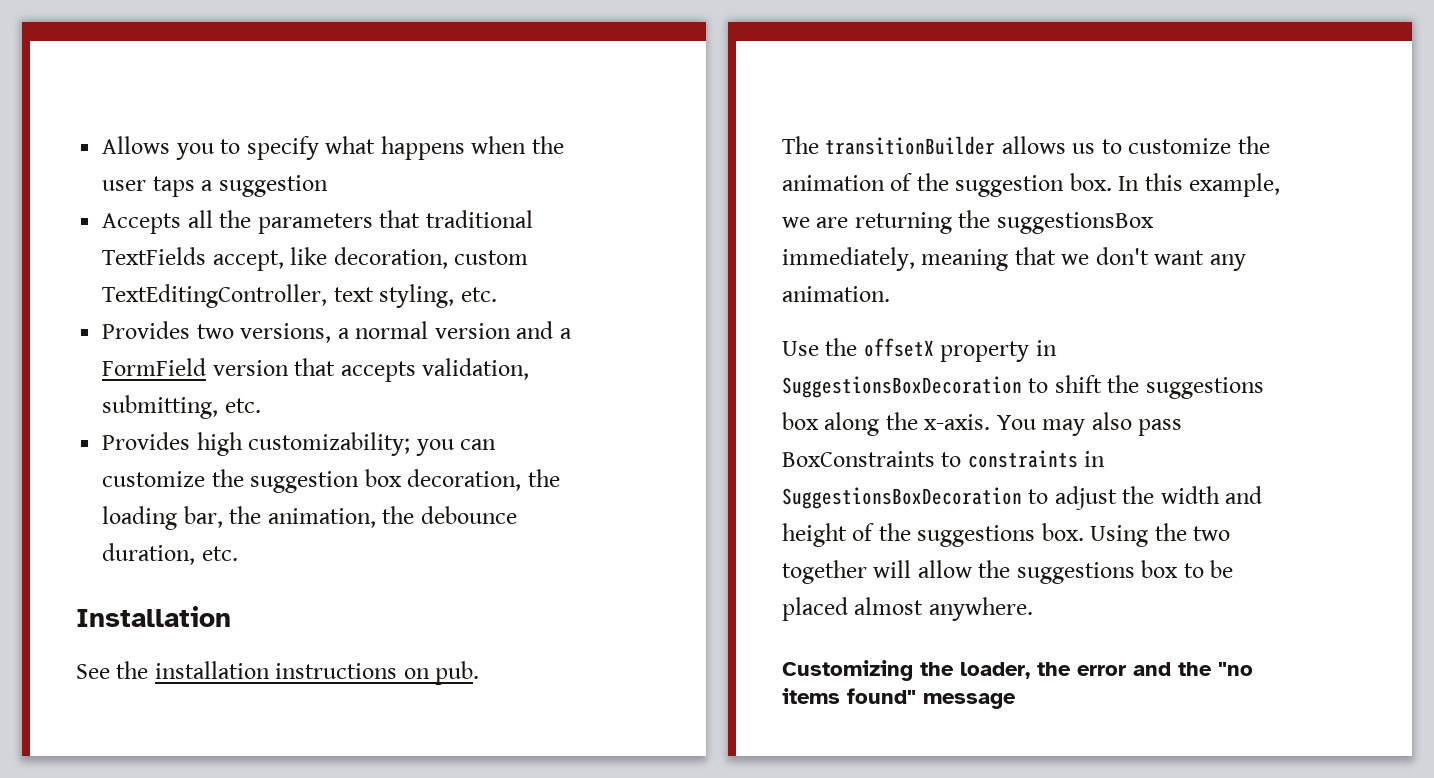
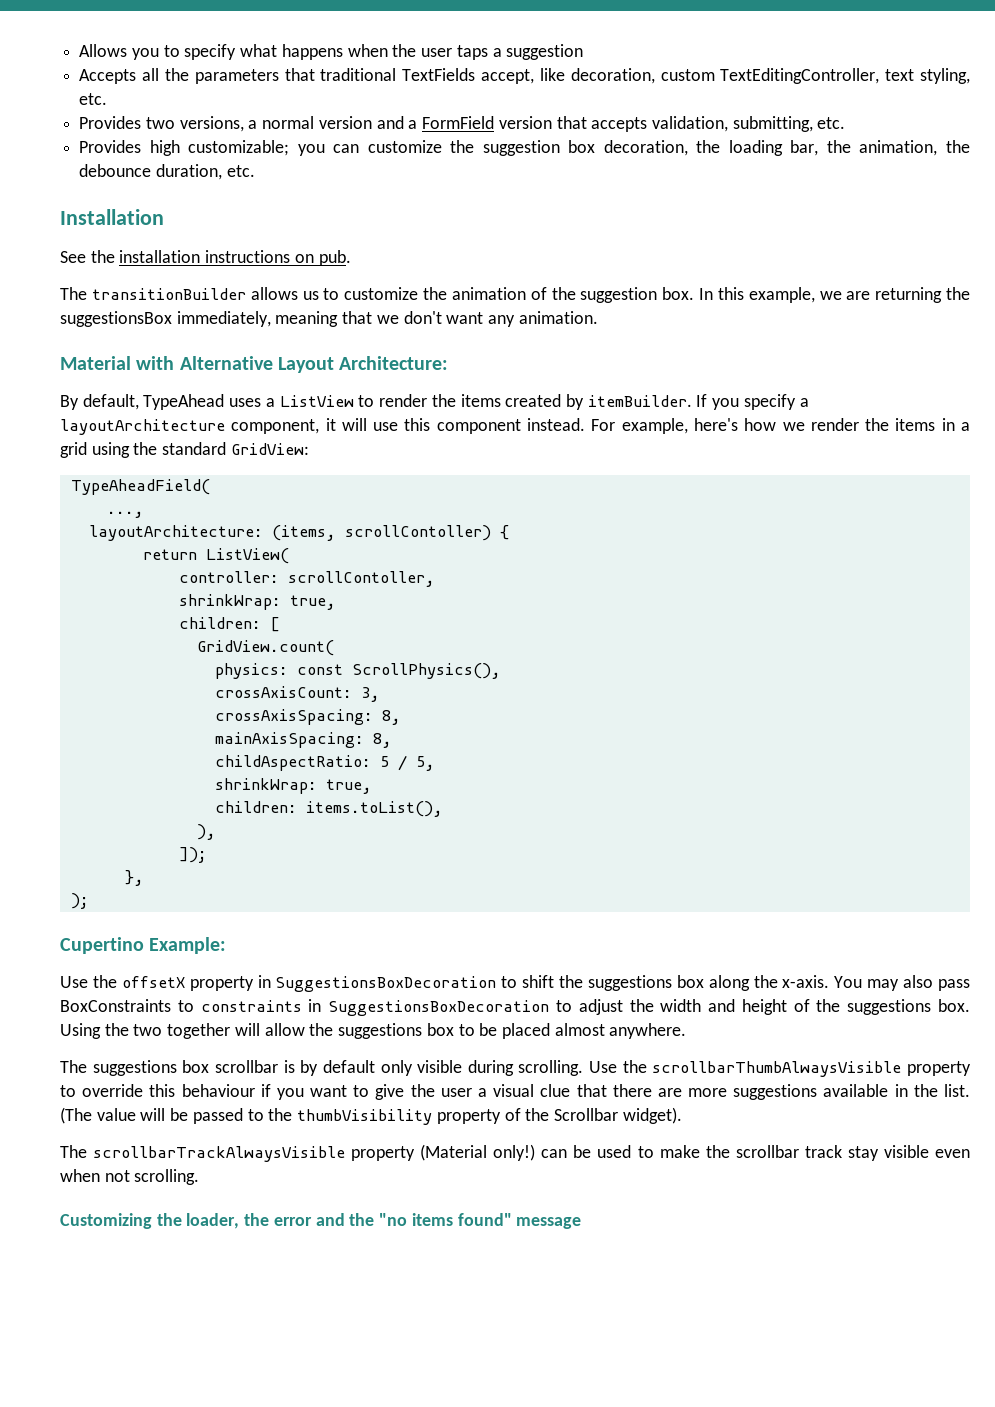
[248,432,411,456] customizability; -> [188,140,290,156] customizable;
(890, 294) none -> [60,356,449,373] [60,394,809,410] [60,418,970,435] [60,442,309,458] [70,479,210,495] [106,511,144,518] [88,525,509,541] [142,548,289,564] [178,571,435,587] [178,594,336,610] [178,617,280,632] [196,640,334,656] [214,663,501,679] [214,686,380,702] [214,709,401,725] [214,732,392,748] [214,755,435,771] [214,778,372,794] [214,801,443,817] [196,824,216,840] [178,847,207,863] [124,870,144,886] [70,893,89,909] [60,937,227,954] // Material with Alternative Layout Architecture: // By default, TypeAhead uses a ListView to render the items created by itemBuilder. If you specify a layoutArchitecture component, it will use this component instead. For example, here's how we render the items in a grid using the standard GridView: // TypeAheadField( // ..., // layoutArchitecture: (items, scrollContoller) { // return ListView( // controller: scrollContoller, // shrinkWrap: true, // children: [ // GridView.count( // physics: const ScrollPhysics(), // crossAxisCount: 3, // crossAxisSpacing: 8, // mainAxisSpacing: 8, // childAspectRatio: 5 / 5, // shrinkWrap: true, // children: items.toList(), // ), // ]); // }, // ); // Cupertino Example:
(1033, 609) none -> [60,1060,971,1077] [60,1084,970,1100] [60,1107,682,1125] [60,1144,971,1162] [60,1169,200,1185] // The suggestions box scrollbar is by default only visible during scrolling. Use the scrollbarThumbAlwaysVisible property to override this behaviour if you want to give the user a visual clue that there are more suggestions available in the list. (The value will be passed to the thumbVisibility property of the Scrollbar widget). // The scrollbarTrackAlwaysVisible property (Material only!) can be used to make the scrollbar track stay visible even when not scrolling.

